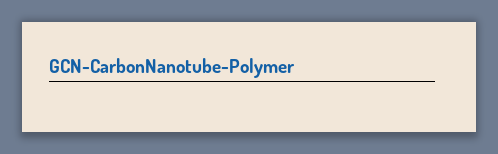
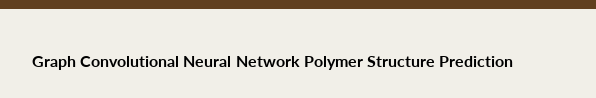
[49,58,295,78] GCN-CarbonNanotube-Polymer -> [32,56,514,70] Graph Convolutional Neural Network Polymer Structure Prediction

